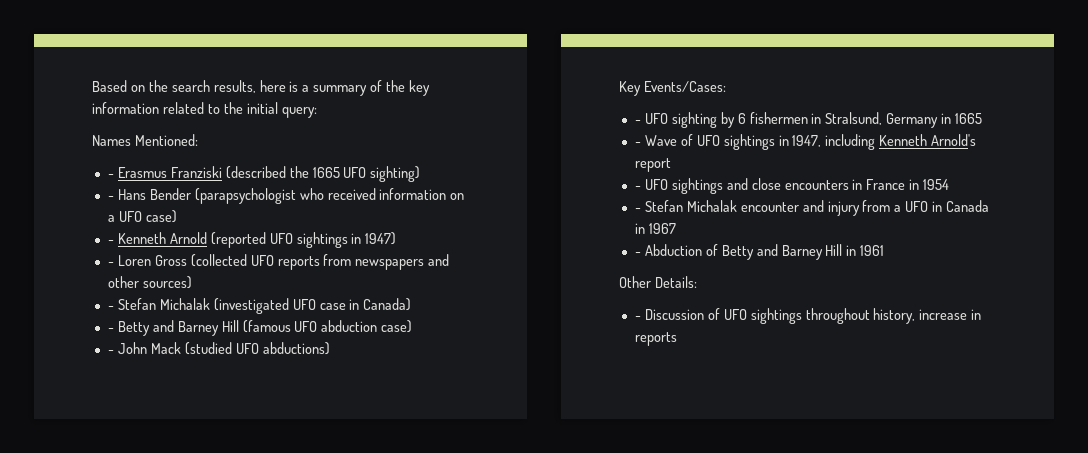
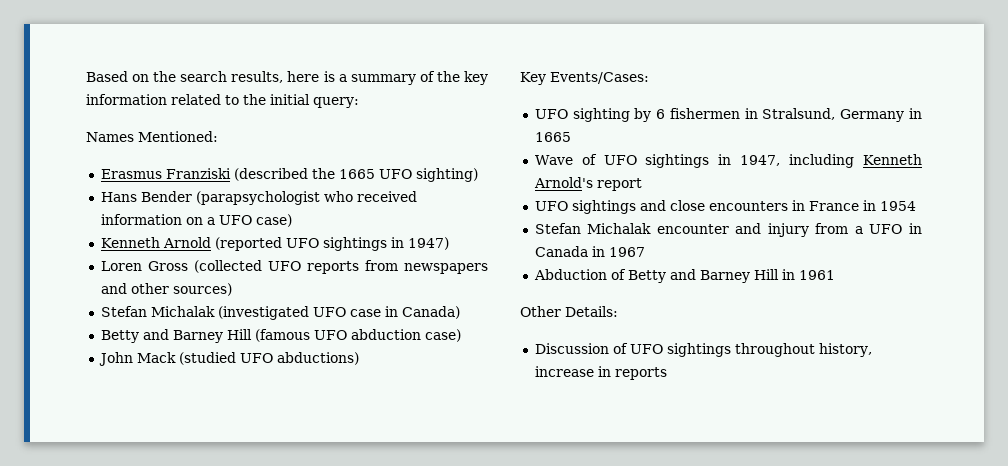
[107,174,114,178] - -> (218, 136) none
[107,196,114,200] - -> (478, 175) none
[107,240,114,244] - -> (292, 220) none
[107,262,114,266] - -> (449, 243) none
[107,306,114,310] - -> (232, 289) none
[107,328,114,332] - -> (460, 312) none
[107,350,114,354] - -> (461, 335) none
[634,120,641,124] - -> (649, 78) none
[634,142,641,146] - -> (571, 137) none
[634,186,641,190] - -> (642, 184) none
[634,208,641,212] - -> (916, 206) none
[634,252,641,256] - -> (645, 252) none
[634,316,641,320] - -> (618, 311) none

